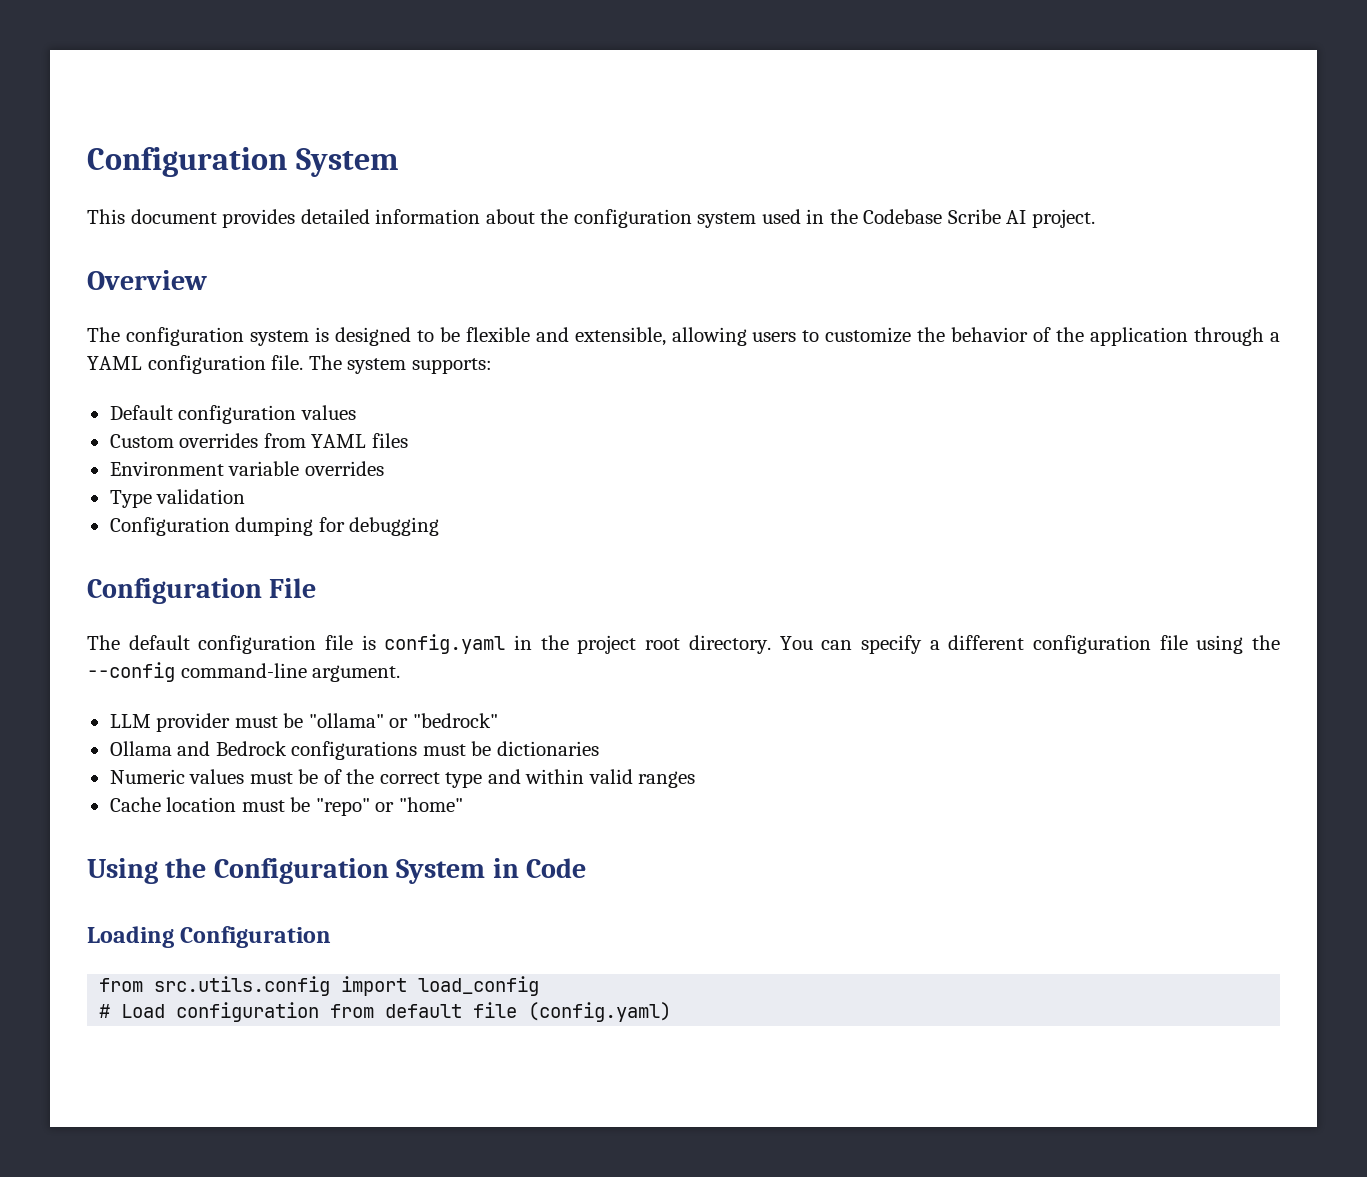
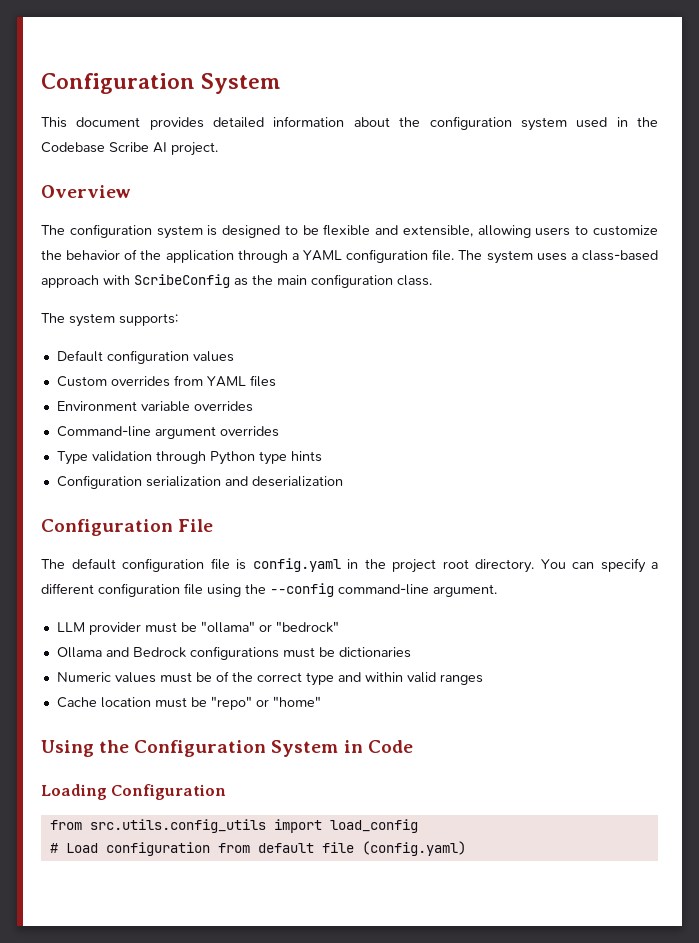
(407, 366) none -> [536,250,658,261] [41,274,432,288] [41,313,115,327] uses a class-based approach with ScribeConfig as the main configuration class. // The system
(384, 468) none -> [56,426,279,439] // Command-line argument overrides
[109,517,440,536] // Configuration dumping for debugging -> [155,451,322,465] [56,475,343,489] through Python type hints // Configuration serialization and deserialization
[154,976,331,996] src.utils.config -> [89,819,266,833] src.utils.config_utils

